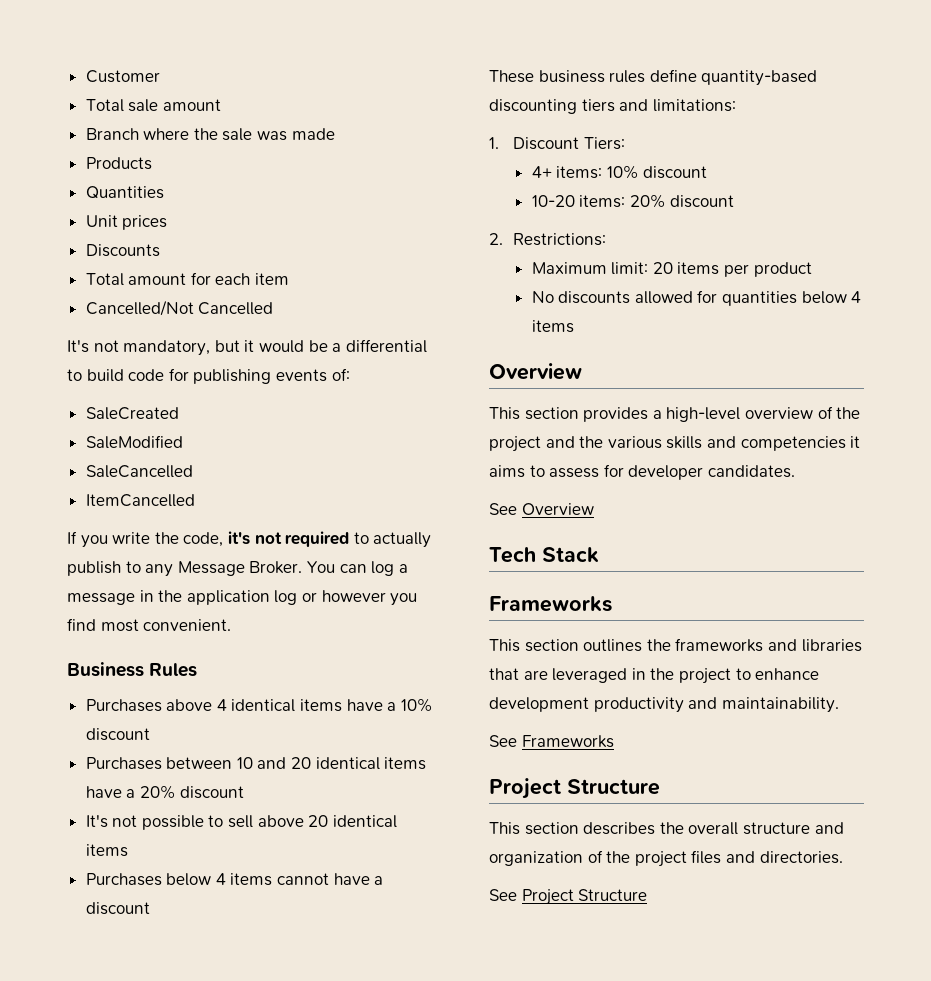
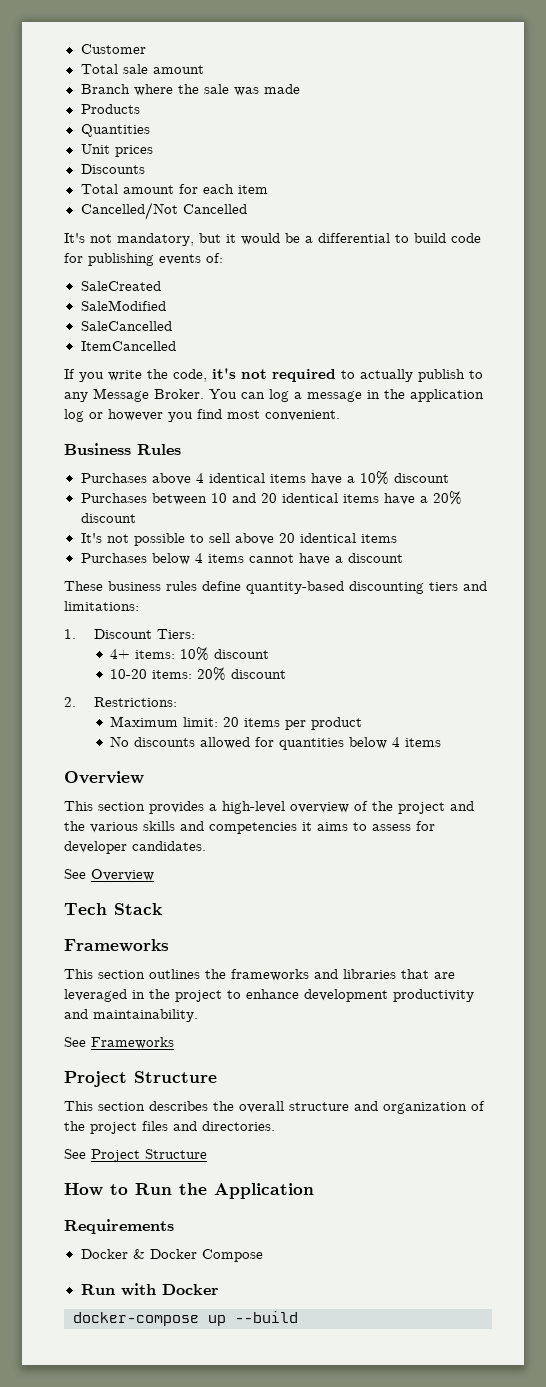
(648, 895) none -> [64,1183,314,1199] [64,1219,174,1234] [80,1249,263,1262] [80,1283,219,1296] [73,1311,298,1326] // How to Run the Application // Requirements // Docker & Docker Compose // Run with Docker // docker-compose up --build

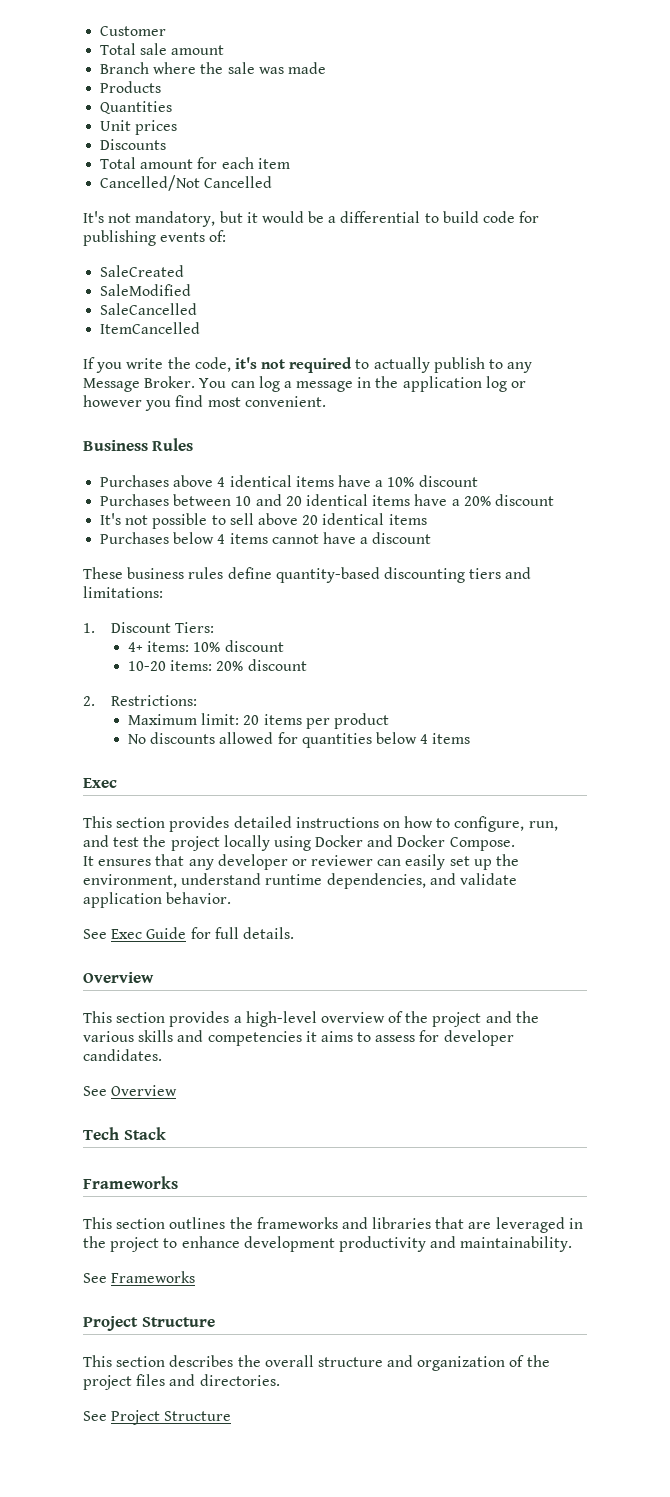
(442, 742) none -> [83,778,117,788] [83,816,558,832] [83,835,515,851] [83,854,520,870] [83,873,517,889] [83,892,232,908] [83,927,294,939] // Exec // This section provides detailed instructions on how to configure, run, and test the project locally using Docker and Docker Compose. // It ensures that any developer or reviewer can easily set up the environment, understand runtime dependencies, and validate application behavior. // See Exec Guide for full details.
[64,1183,314,1199] [64,1219,174,1234] [80,1249,263,1262] [80,1283,219,1296] [73,1311,298,1326] // How to Run the Application // Requirements // Docker & Docker Compose // Run with Docker // docker-compose up --build -> (232, 1416) none

